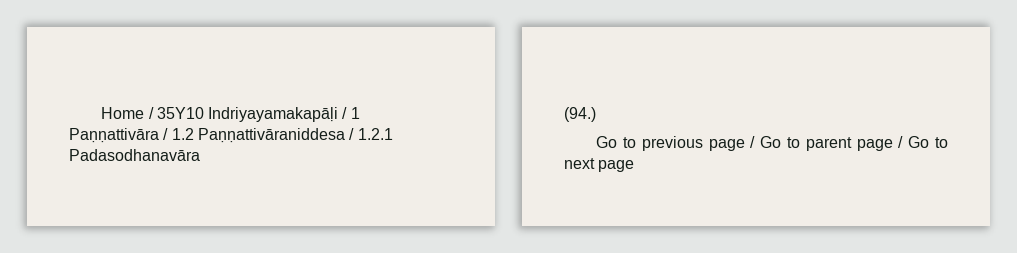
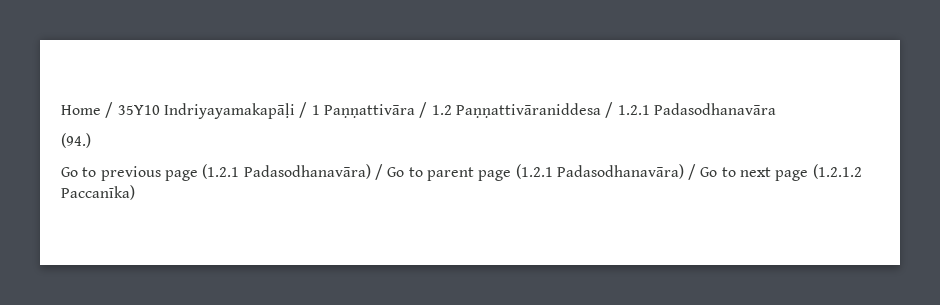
(745, 145) none -> [202,164,371,179] (1.2.1 Padasodhanavāra)
(893, 145) none -> [515,164,684,179] (1.2.1 Padasodhanavāra)
(635, 166) none -> [812,164,862,179] [61,185,135,200] (1.2.1.2 Paccanīka)

